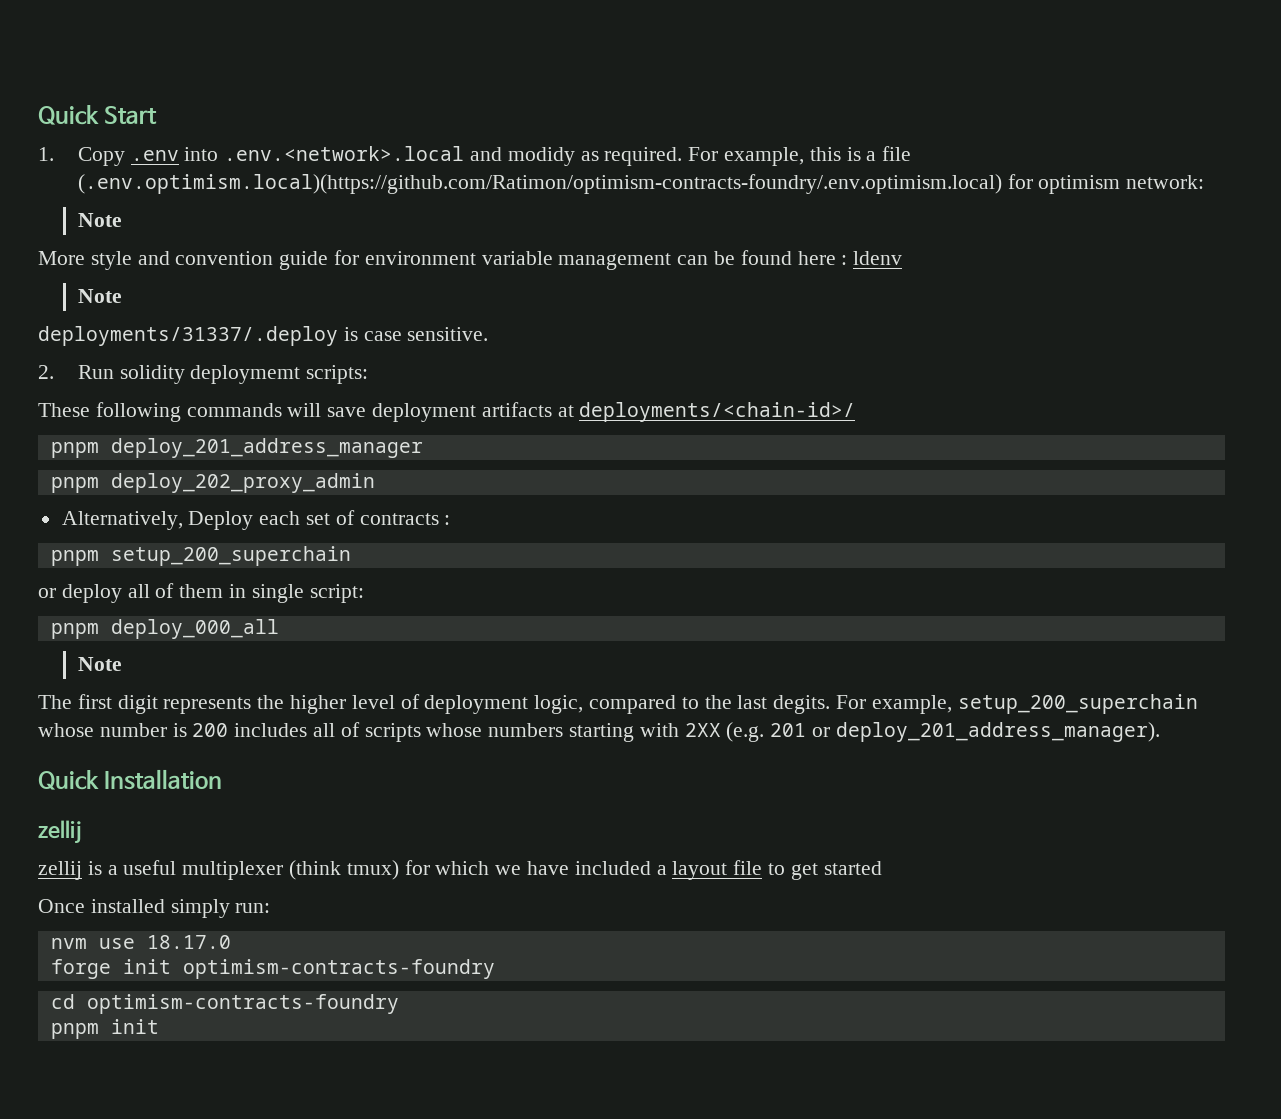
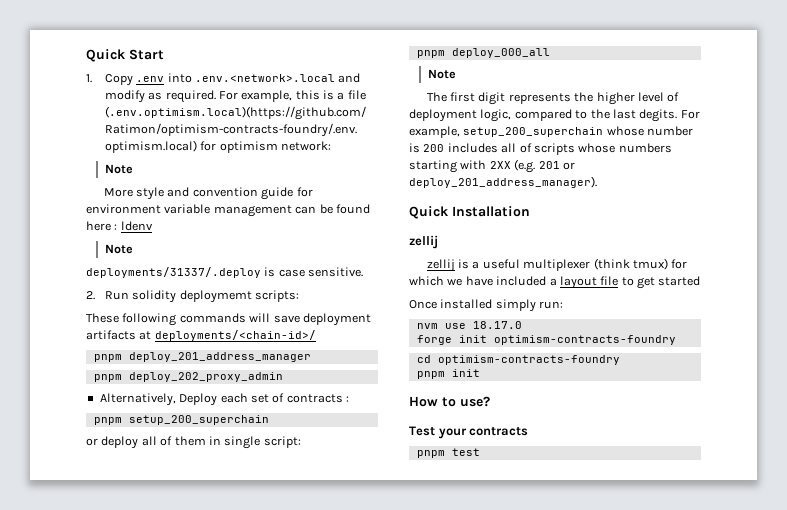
[507,147,575,166] modidy -> [104,90,145,103] modify
(159, 1026) none -> [409,396,490,407] [409,426,529,439] [416,448,480,458] // How to use? // Test your contracts // pnpm test

